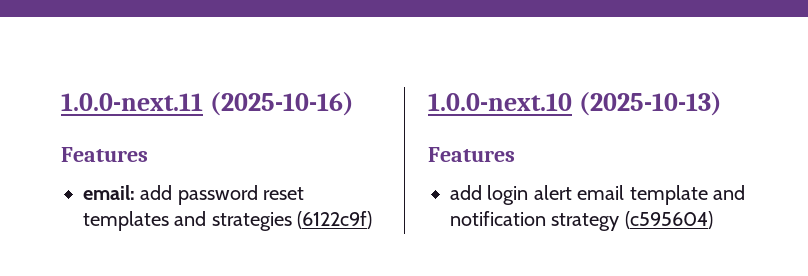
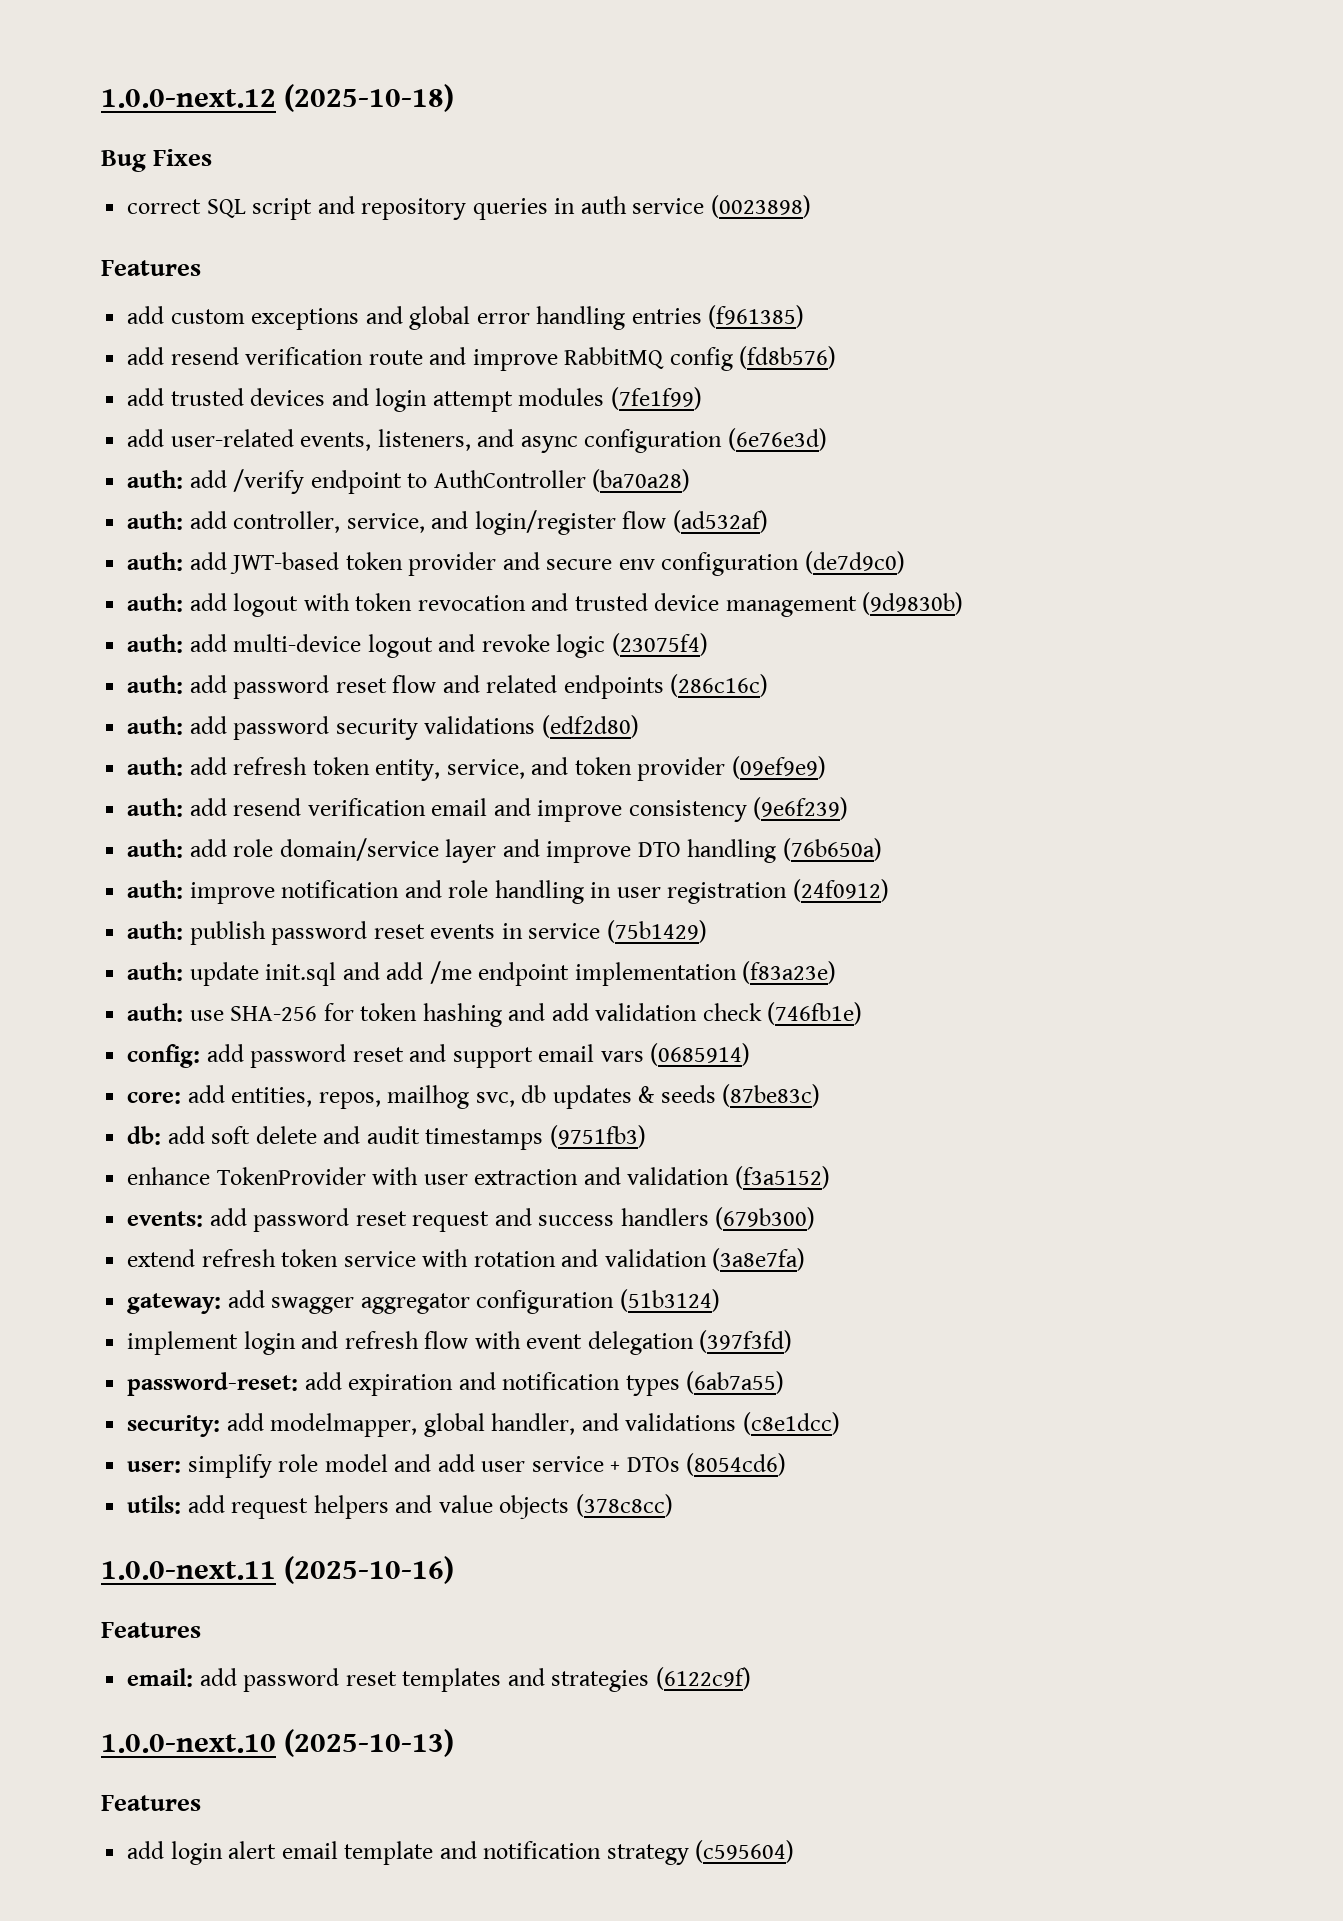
(61, 102) none -> [101,84,455,112] [101,149,213,172] [127,195,811,220] [101,260,201,276] [127,305,805,330] [127,346,837,371] [127,387,702,412] [127,428,827,453] [127,469,691,494] [127,510,768,535] [127,551,905,576] [127,592,964,617] [127,633,708,658] [127,674,769,699] [127,715,639,740] [127,756,826,781] [127,797,849,822] [127,838,882,863] [127,879,889,904] [127,920,707,945] [127,961,837,986] [127,1002,863,1027] [127,1043,751,1068] [127,1084,821,1109] [127,1125,646,1150] [127,1166,830,1189] [127,1207,816,1232] [127,1248,806,1271] [127,1289,720,1314] [127,1330,793,1355] [127,1371,785,1396] [127,1412,840,1437] [127,1453,787,1478] [127,1494,673,1519] 1.0.0-next.12 (2025-10-18) // Bug Fixes // correct SQL script and repository queries in auth service (0023898) // Features // add custom exceptions and global error handling entries (f961385) // add resend verification route and improve RabbitMQ config (fd8b576) // add trusted devices and login attempt modules (7fe1f99) // add user-related events, listeners, and async configuration (6e76e3d) // auth: add /verify endpoint to AuthController (ba70a28) // auth: add controller, service, and login/register flow (ad532af) // auth: add JWT-based token provider and secure env configuration (de7d9c0) // auth: add logout with token revocation and trusted device management (9d9830b) // auth: add multi-device logout and revoke logic (23075f4) // auth: add password reset flow and related endpoints (286c16c) // auth: add password security validations (edf2d80) // auth: add refresh token entity, service, and token provider (09ef9e9) // auth: add resend verification email and improve consistency (9e6f239) // auth: add role domain/service layer and improve DTO handling (76b650a) // auth: improve notification and role handling in user registration (24f0912) // auth: publish password reset events in service (75b1429) // auth: update init.sql and add /me endpoint implementation (f83a23e) // auth: use SHA-256 for token hashing and add validation check (746fb1e) // config: add password reset and support email vars (0685914) // core: add entities, repos, mailhog svc, db updates & seeds (87be83c) // db: add soft delete and audit timestamps (9751fb3) // enhance TokenProvider with user extraction and validation (f3a5152) // events: add password reset request and success handlers (679b300) // extend refresh token service with rotation and validation (3a8e7fa) // gateway: add swagger aggregator configuration (51b3124) // implement login and refresh flow with event delegation (397f3fd) // password-reset: add expiration and notification types (6ab7a55) // security: add modelmapper, global handler, and validations (c8e1dcc) // user: simplify role model and add user service + DTOs (8054cd6) // utils: add request helpers and value objects (378c8cc) //

